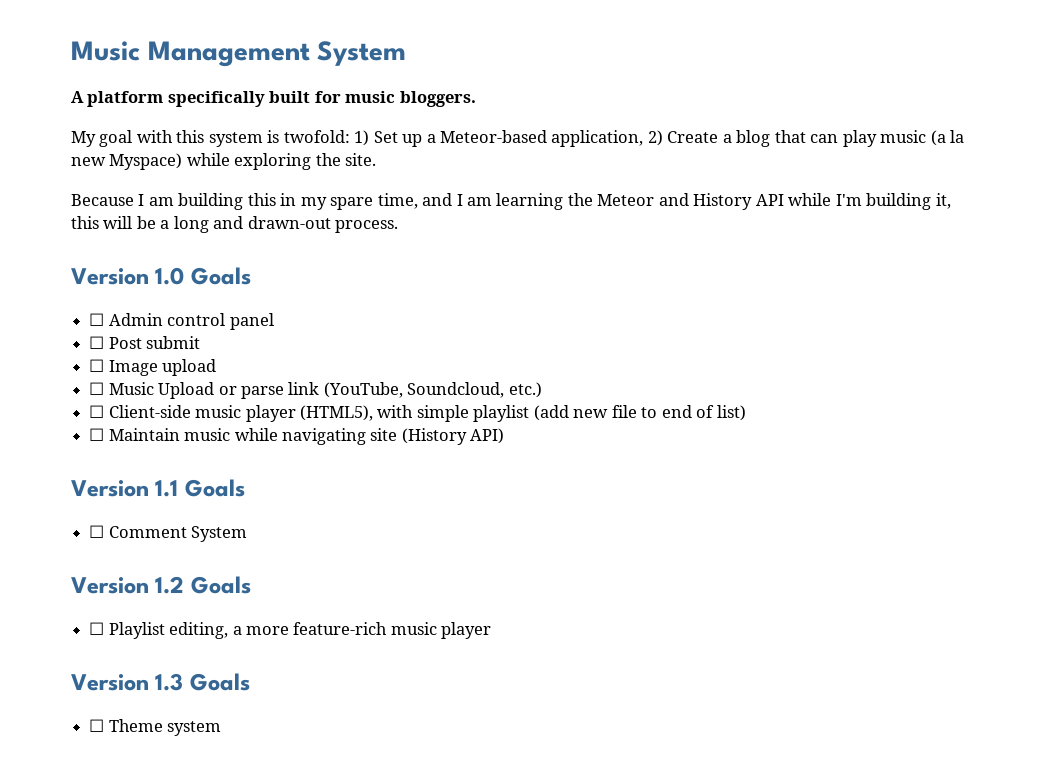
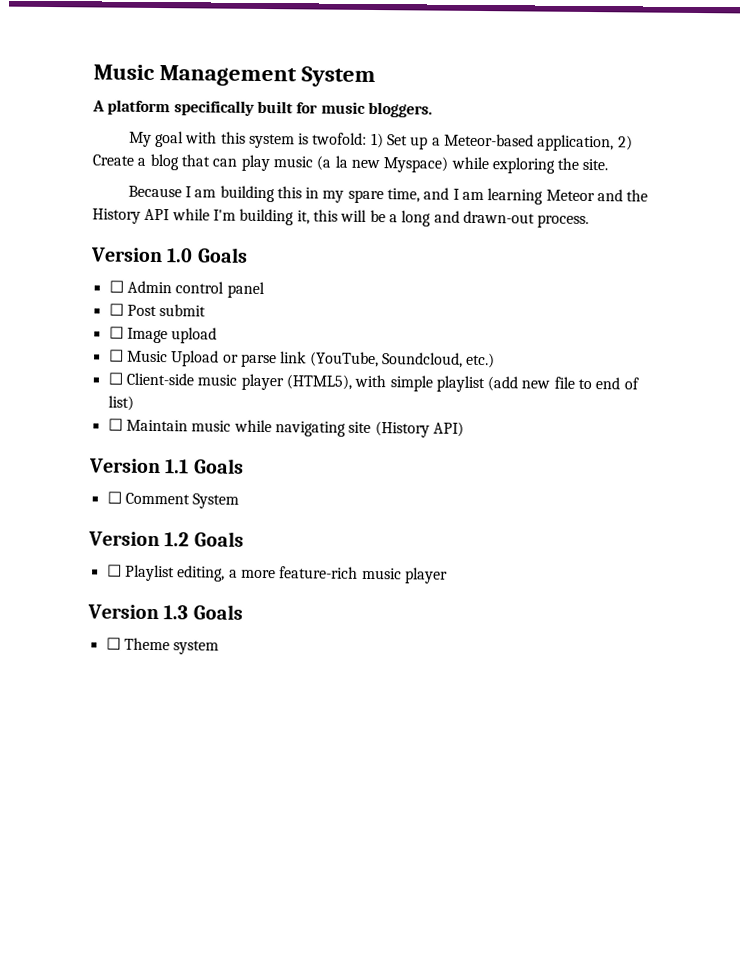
[567,193,593,206] the -> (544, 196) none
(689, 199) none -> [626,189,649,202] the

